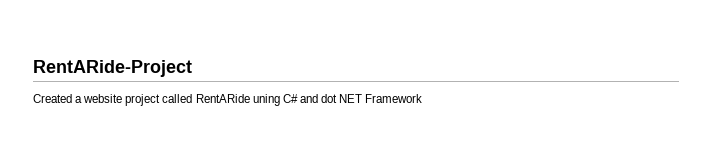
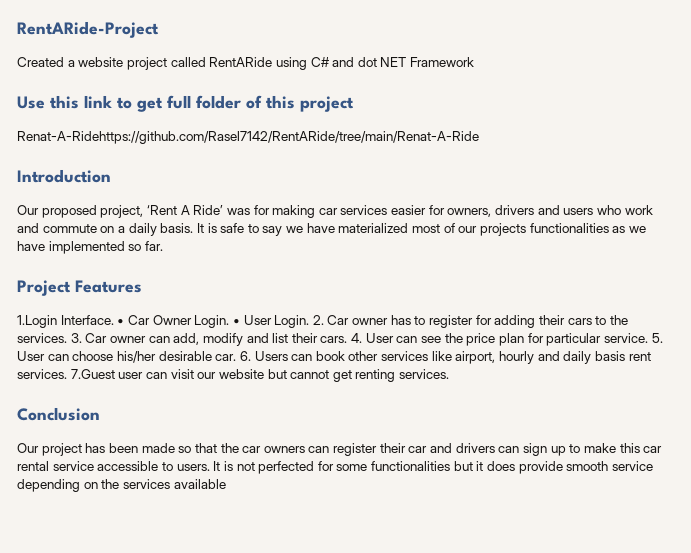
[252,94,280,106] uning -> [275,57,307,70] using
(423, 98) none -> [17,95,354,112] [17,131,479,144] [17,169,111,183] [17,205,653,218] [17,223,646,236] [17,241,163,254] [17,280,142,296] [17,315,628,328] [17,333,663,346] [17,351,651,364] [17,369,450,382] [17,407,100,421] [17,443,663,456] [17,461,653,474] [17,479,226,492] // Use this link to get full folder of this project // Renat-A-Ridehttps://github.com/Rasel7142/RentARide/tree/main/Renat-A-Ride // Introduction // Our proposed project, ‘Rent A Ride’ was for making car services easier for owners, drivers and users who work and commute on a daily basis. It is safe to say we have materialized most of our projects functionalities as we have implemented so far. // Project Features // 1.Login Interface. • Car Owner Login. • User Login. 2. Car owner has to register for adding their cars to the services. 3. Car owner can add, modify and list their cars. 4. User can see the price plan for particular service. 5. User can choose his/her desirable car. 6. Users can book other services like airport, hourly and daily basis rent services. 7.Guest user can visit our website but cannot get renting services. // Conclusion // Our project has been made so that the car owners can register their car and drivers can sign up to make this car rental service accessible to users. It is not perfected for some functionalities but it does provide smooth service depending on the services available

